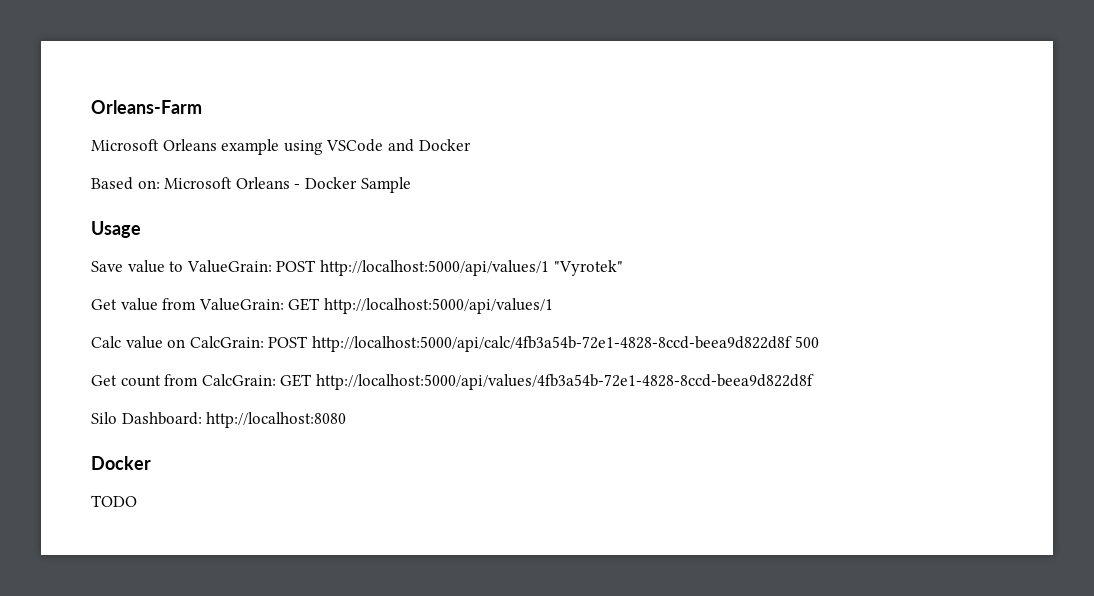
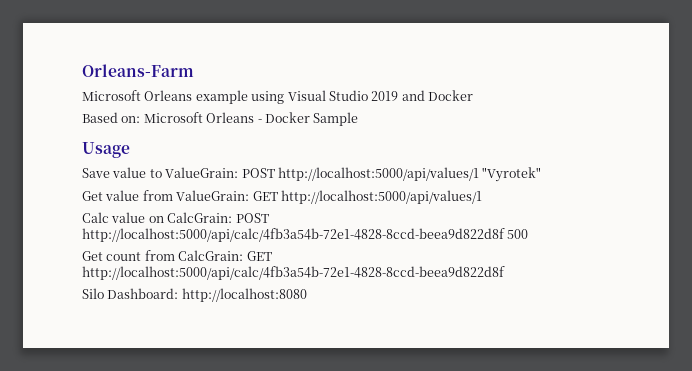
[326,139,384,152] VSCode -> [287,90,399,101] Visual Studio 2019
[315,374,814,390] http://localhost:5000/api/values/4fb3a54b-72e1-4828-8ccd-beea9d822d8f -> [82,266,505,280] http://localhost:5000/api/calc/4fb3a54b-72e1-4828-8ccd-beea9d822d8f
[91,456,151,470] [91,495,137,507] // Docker // TODO -> (307, 295) none

